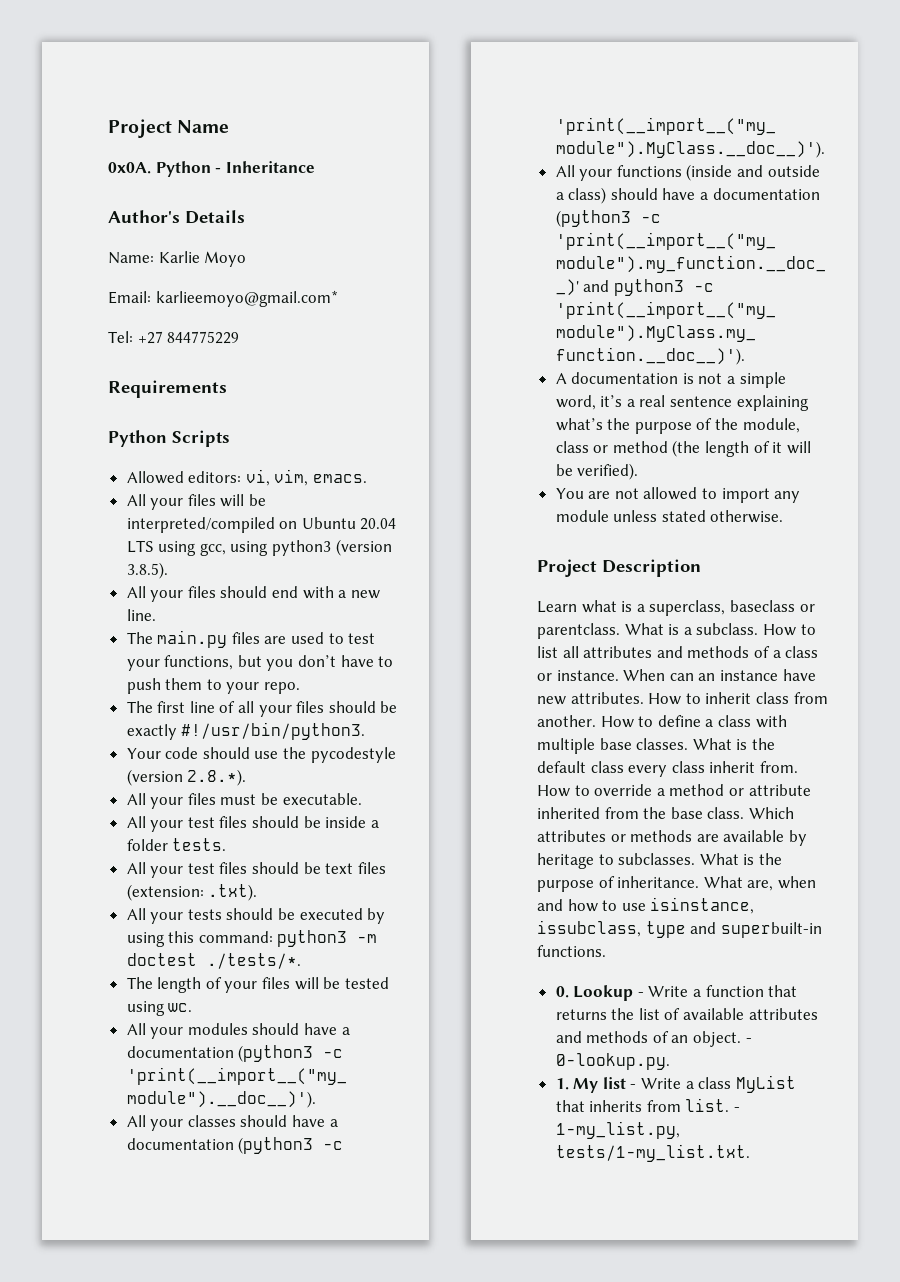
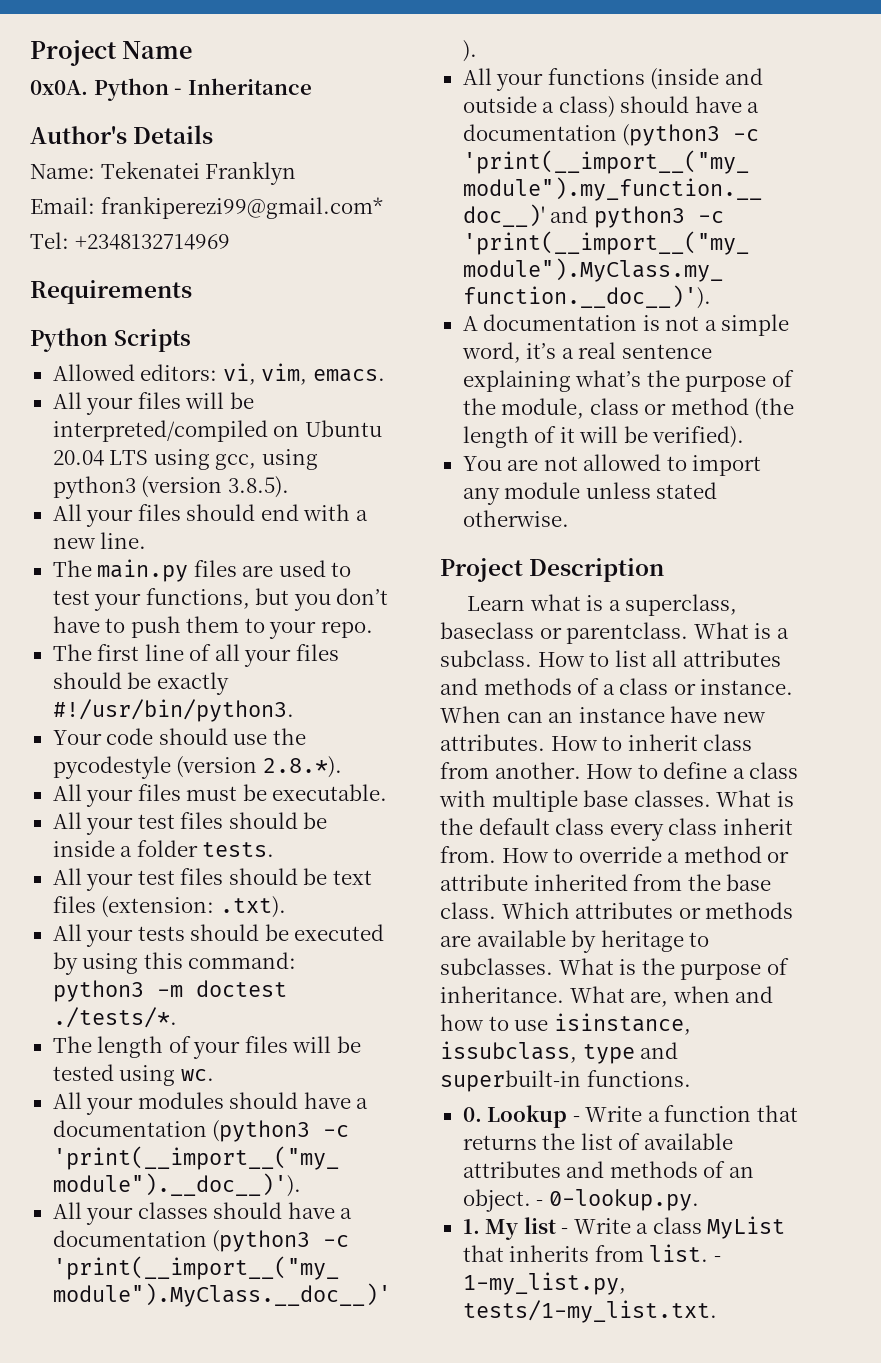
[158,251,247,267] Karlie Moyo -> [100,161,297,185] Tekenatei Franklyn
[155,290,338,307] karlieemoyo@gmail.com* -> [100,196,383,219] frankiperezi99@gmail.com*
[137,331,240,344] +27 844775229 -> [74,234,230,250] +2348132714969

